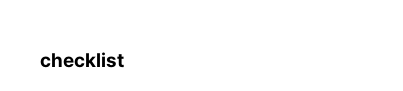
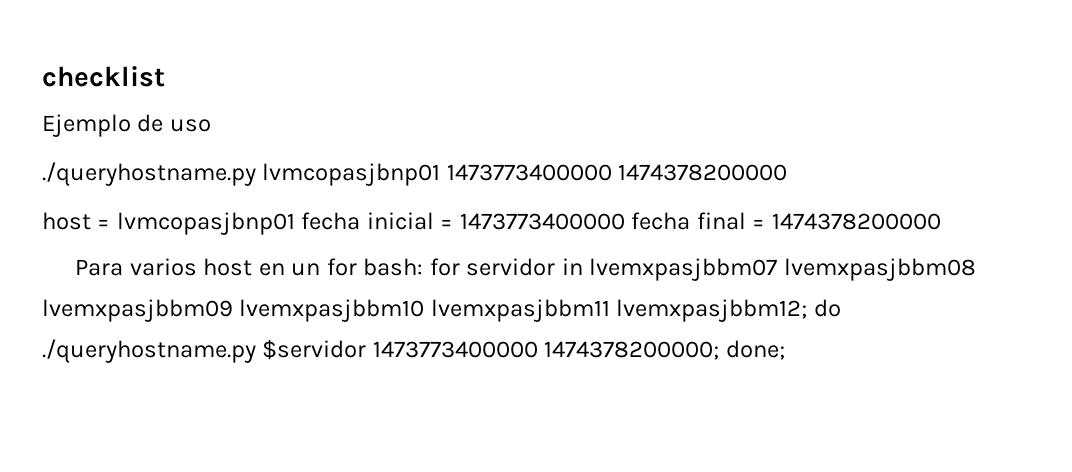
(124, 60) none -> [42,114,211,137] [42,162,788,186] [42,212,941,235] [75,258,976,281] [42,299,841,322] [42,339,785,363] // Ejemplo de uso // ./queryhostname.py lvmcopasjbnp01 1473773400000 1474378200000 // host = lvmcopasjbnp01 fecha inicial = 1473773400000 fecha final = 1474378200000 // Para varios host en un for bash: for servidor in lvemxpasjbbm07 lvemxpasjbbm08 lvemxpasjbbm09 lvemxpasjbbm10 lvemxpasjbbm11 lvemxpasjbbm12; do ./queryhostname.py $servidor 1473773400000 1474378200000; done;

